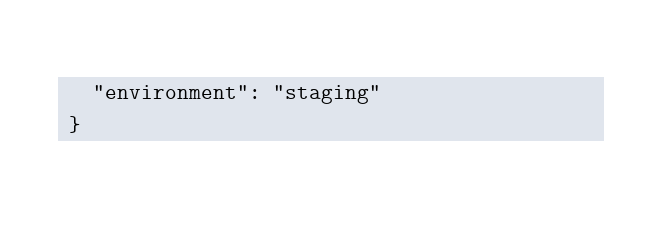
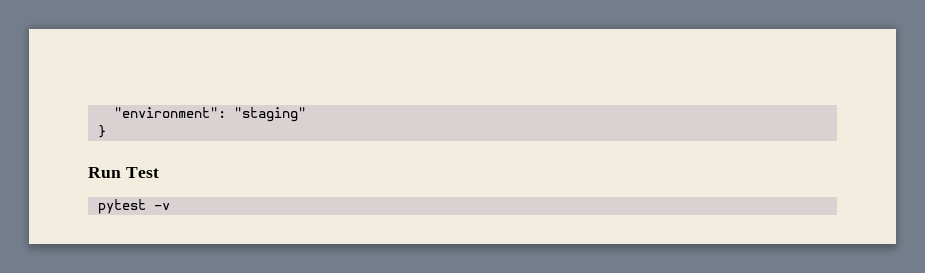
(82, 124) none -> [88,167,159,178] [97,199,170,214] // Run Test // pytest -v

